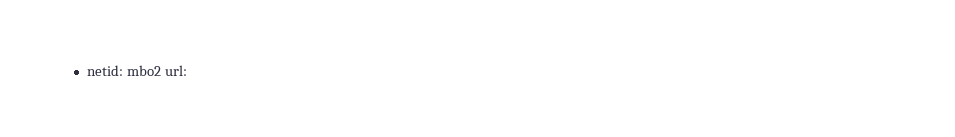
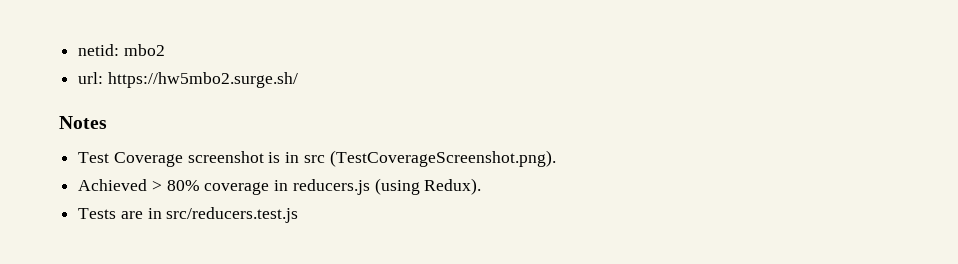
[164,65,187,76] url: -> [78,72,298,88] [59,116,107,129] [78,150,556,167] [78,178,482,195] [78,207,299,223] // url: https://hw5mbo2.surge.sh/ // Notes // Test Coverage screenshot is in src (TestCoverageScreenshot.png). // Achieved > 80% coverage in reducers.js (using Redux). // Tests are in src/reducers.test.js

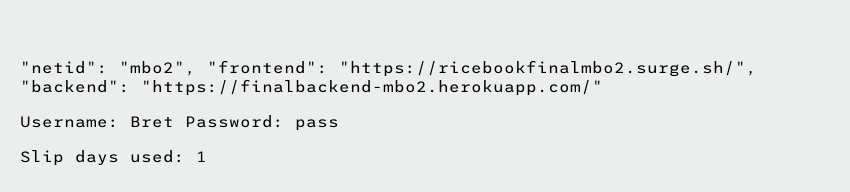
[78,44,165,56] [78,72,298,88] [59,116,107,129] [78,150,556,167] [78,178,482,195] [78,207,299,223] netid: mbo2 // url: https://hw5mbo2.surge.sh/ // Notes // Test Coverage screenshot is in src (TestCoverageScreenshot.png). // Achieved > 80% coverage in reducers.js (using Redux). // Tests are in src/reducers.test.js -> [20,60,757,77] [20,79,603,96] [20,115,339,131] [20,150,207,166] "netid": "mbo2", "frontend": "https://ricebookfinalmbo2.surge.sh/", "backend": "https://finalbackend-mbo2.herokuapp.com/" // Username: Bret Password: pass // Slip days used: 1

